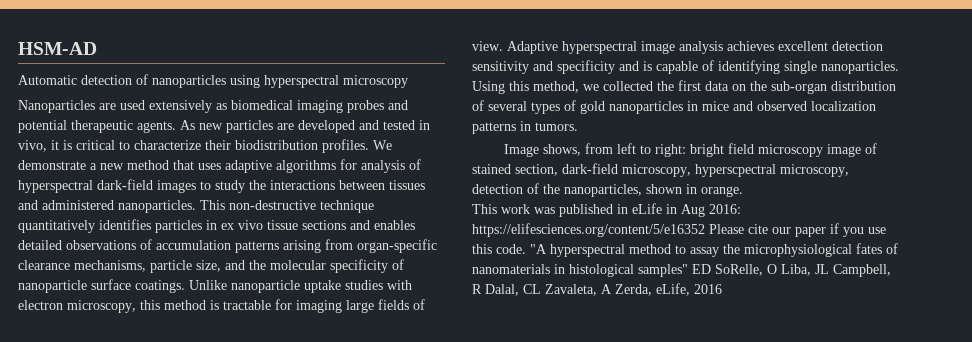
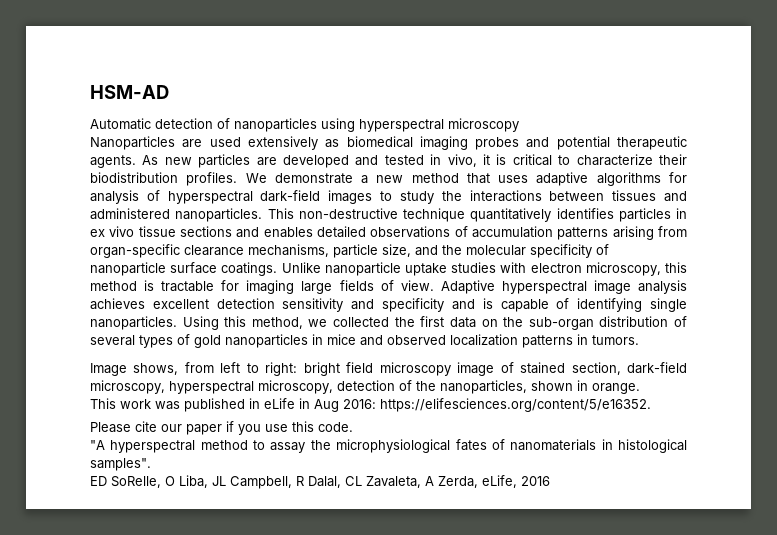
[695,164,776,177] hyperscpectral -> [169,381,254,394] hyperspectral
[472,223,705,237] https://elifesciences.org/content/5/e16352 -> [380,398,651,412] https://elifesciences.org/content/5/e16352. //
(526, 249) none -> (353, 427) //
[638,264,688,277] samples" -> [90,458,151,471] samples". //

